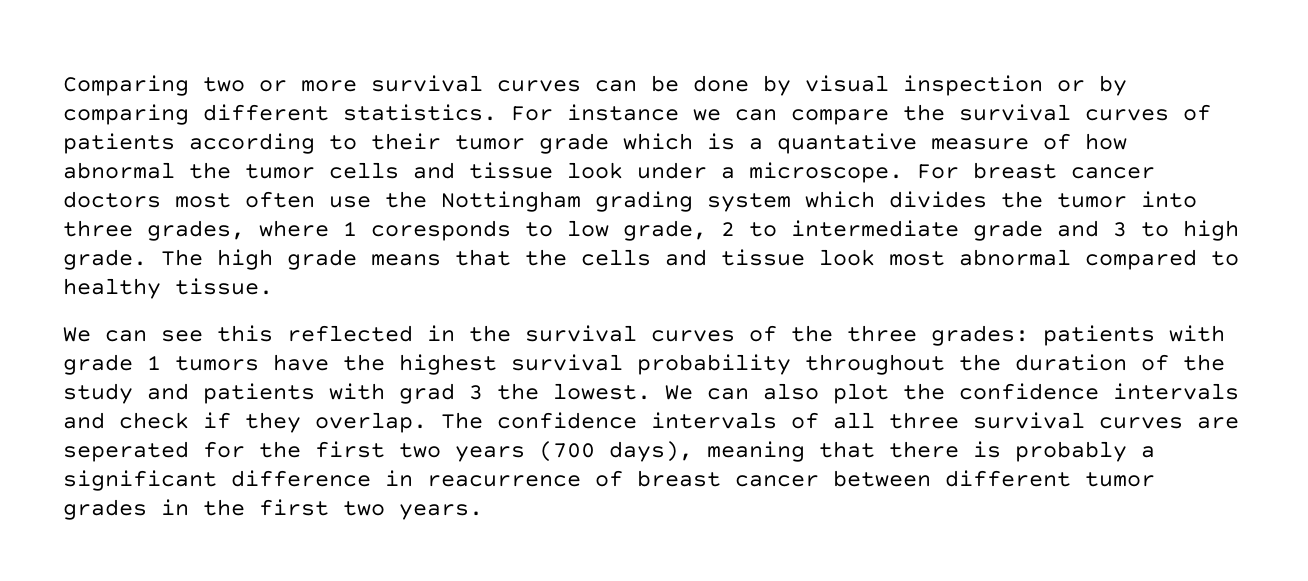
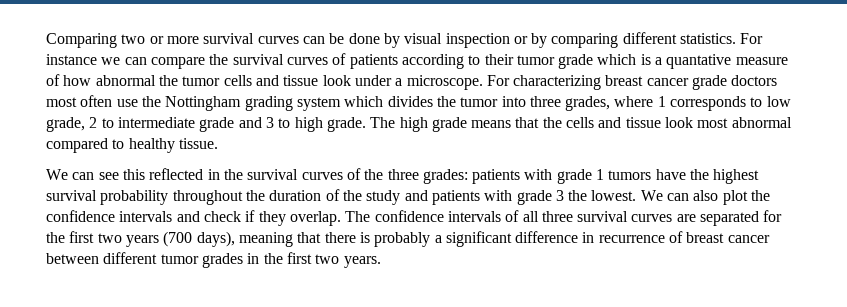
[973,162,1155,179] breast cancer -> [513,75,728,90] characterizing breast cancer grade
[371,220,511,241] coresponds -> [670,96,747,111] corresponds
[399,383,455,404] grad -> [516,190,552,205] grade
[63,441,189,462] seperated -> [700,211,760,226] separated
[427,475,581,487] reacurrence -> [598,235,665,243] recurrence

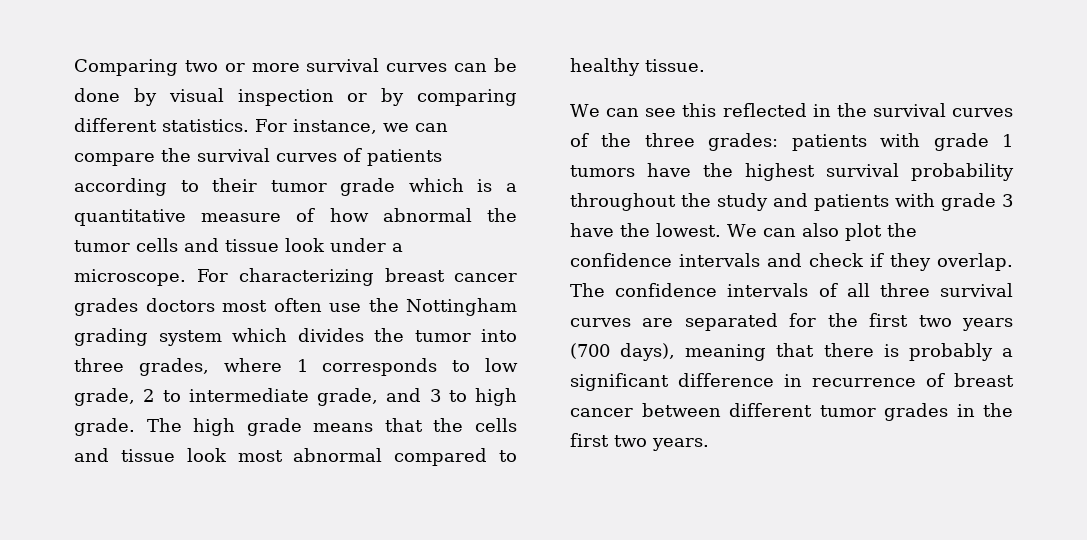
[46,54,97,65] instance -> [292,119,377,134] instance,
[666,54,732,69] quantative -> [74,209,186,226] quantitative
[692,75,728,90] grade -> [74,298,138,316] grades
[199,117,235,132] grade -> [317,388,378,406] grade,
[269,189,362,201] duration of the -> (711, 200) none
(564, 195) none -> [570,223,614,237] have

